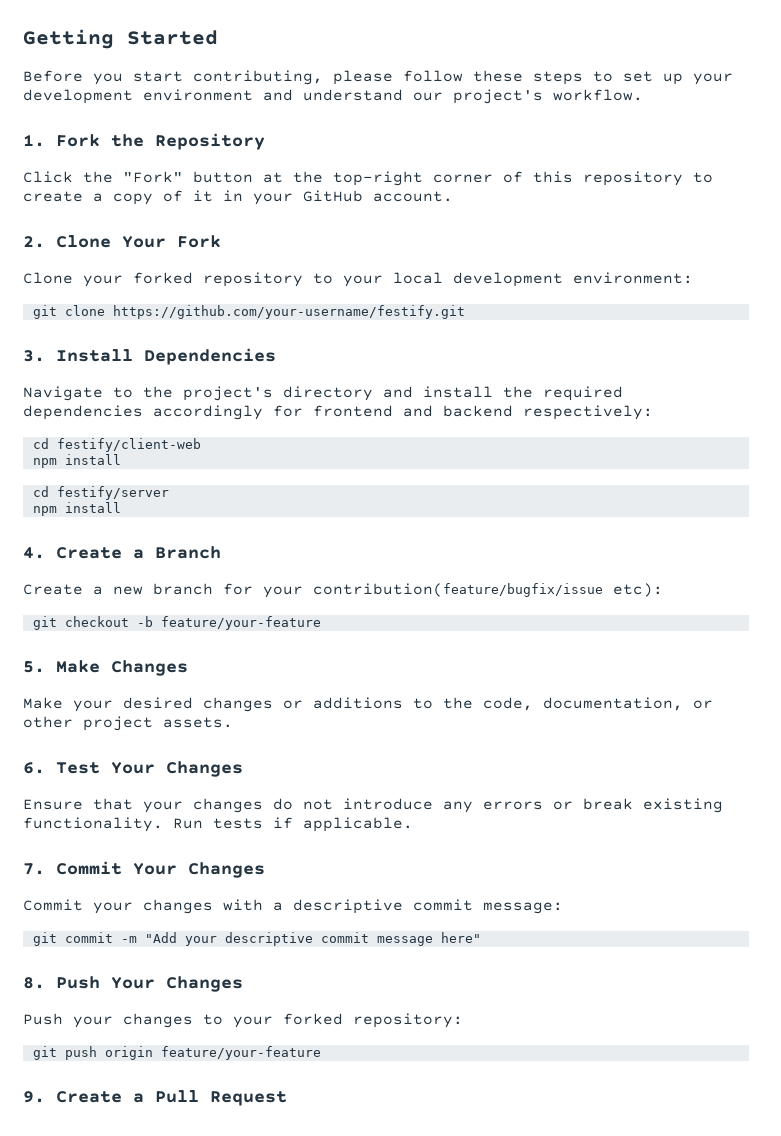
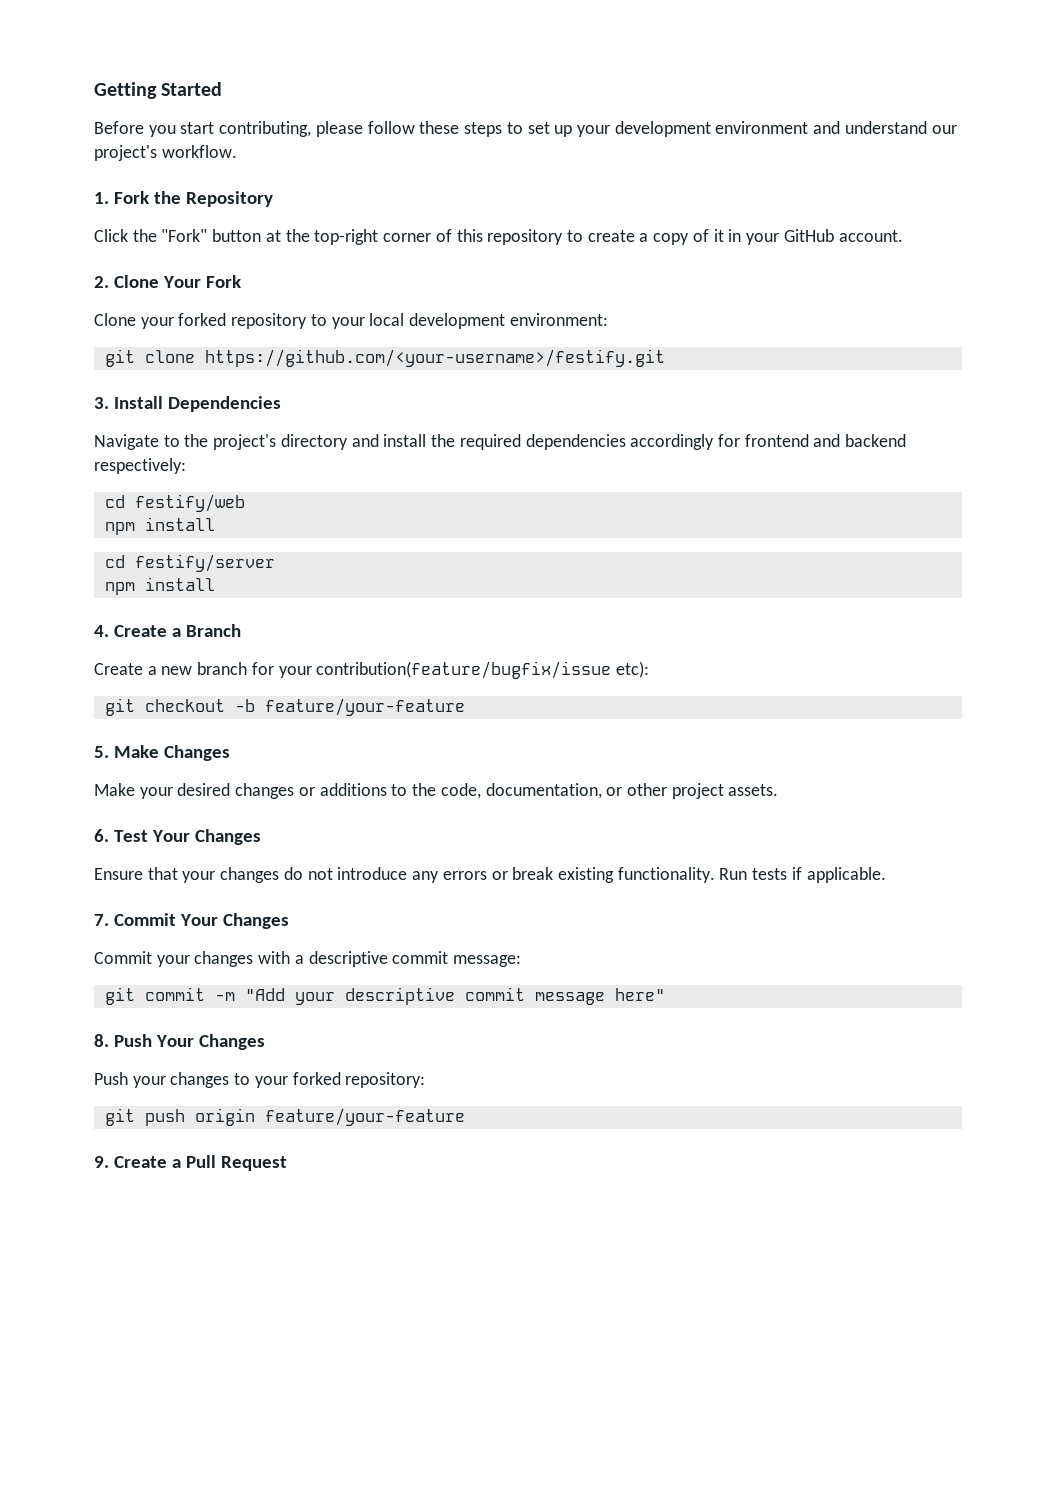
[112,305,465,319] https://github.com/your-username/festify.git -> [204,349,665,367] https://github.com/<your-username>/festify.git
[56,438,201,452] festify/client-web -> [134,494,245,512] festify/web

